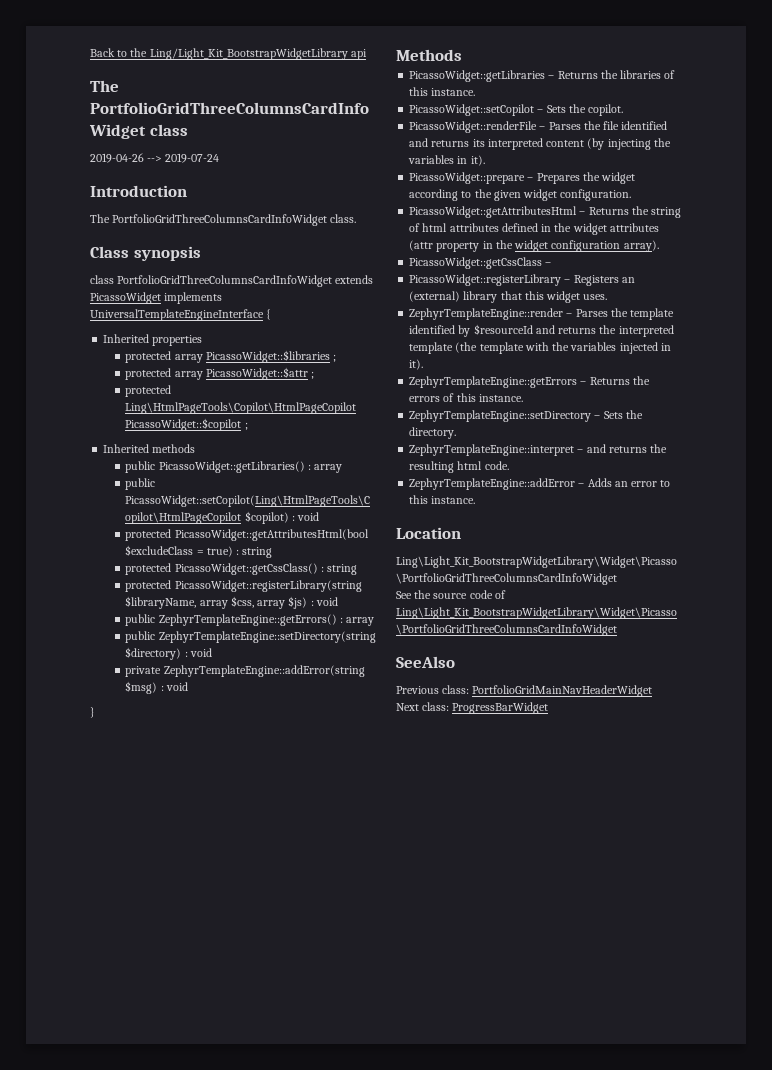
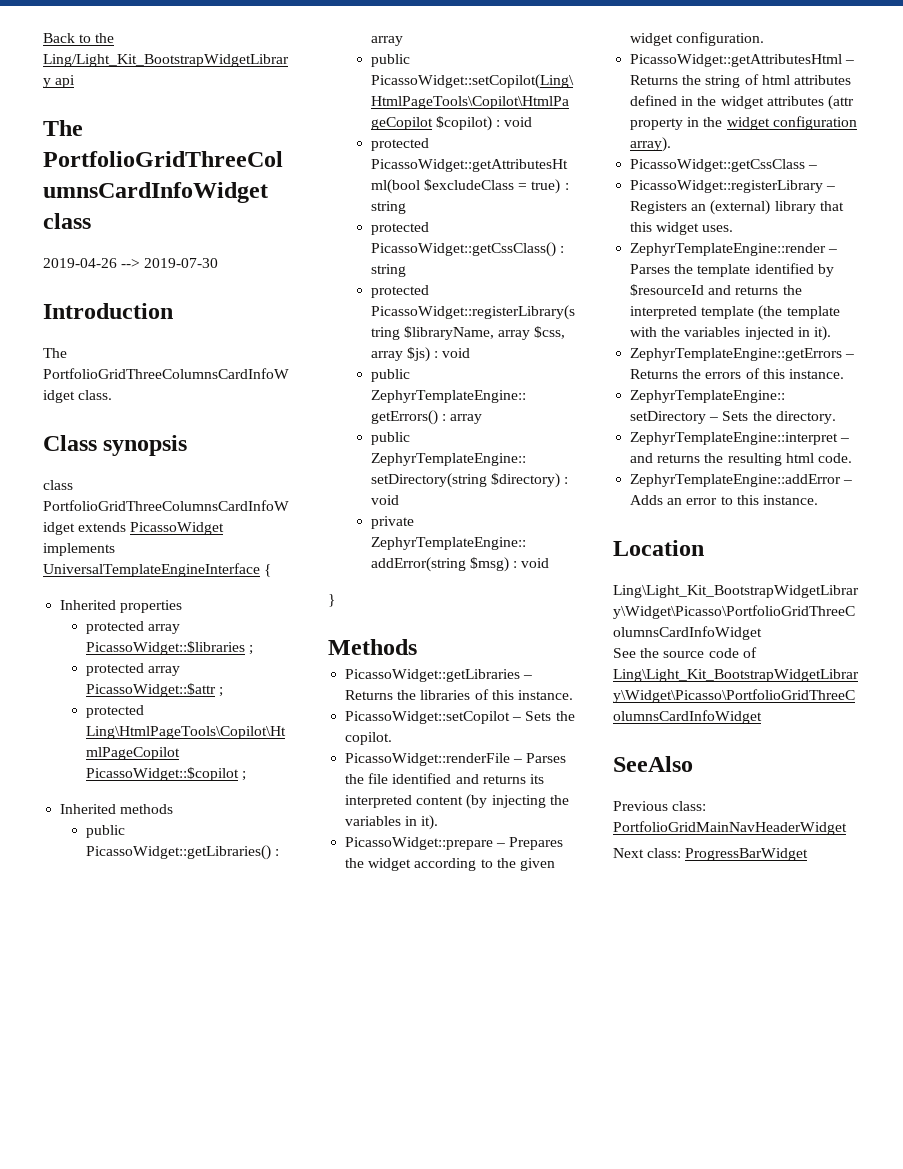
[165,153,220,163] 2019-07-24 -> [144,258,219,268] 2019-07-30

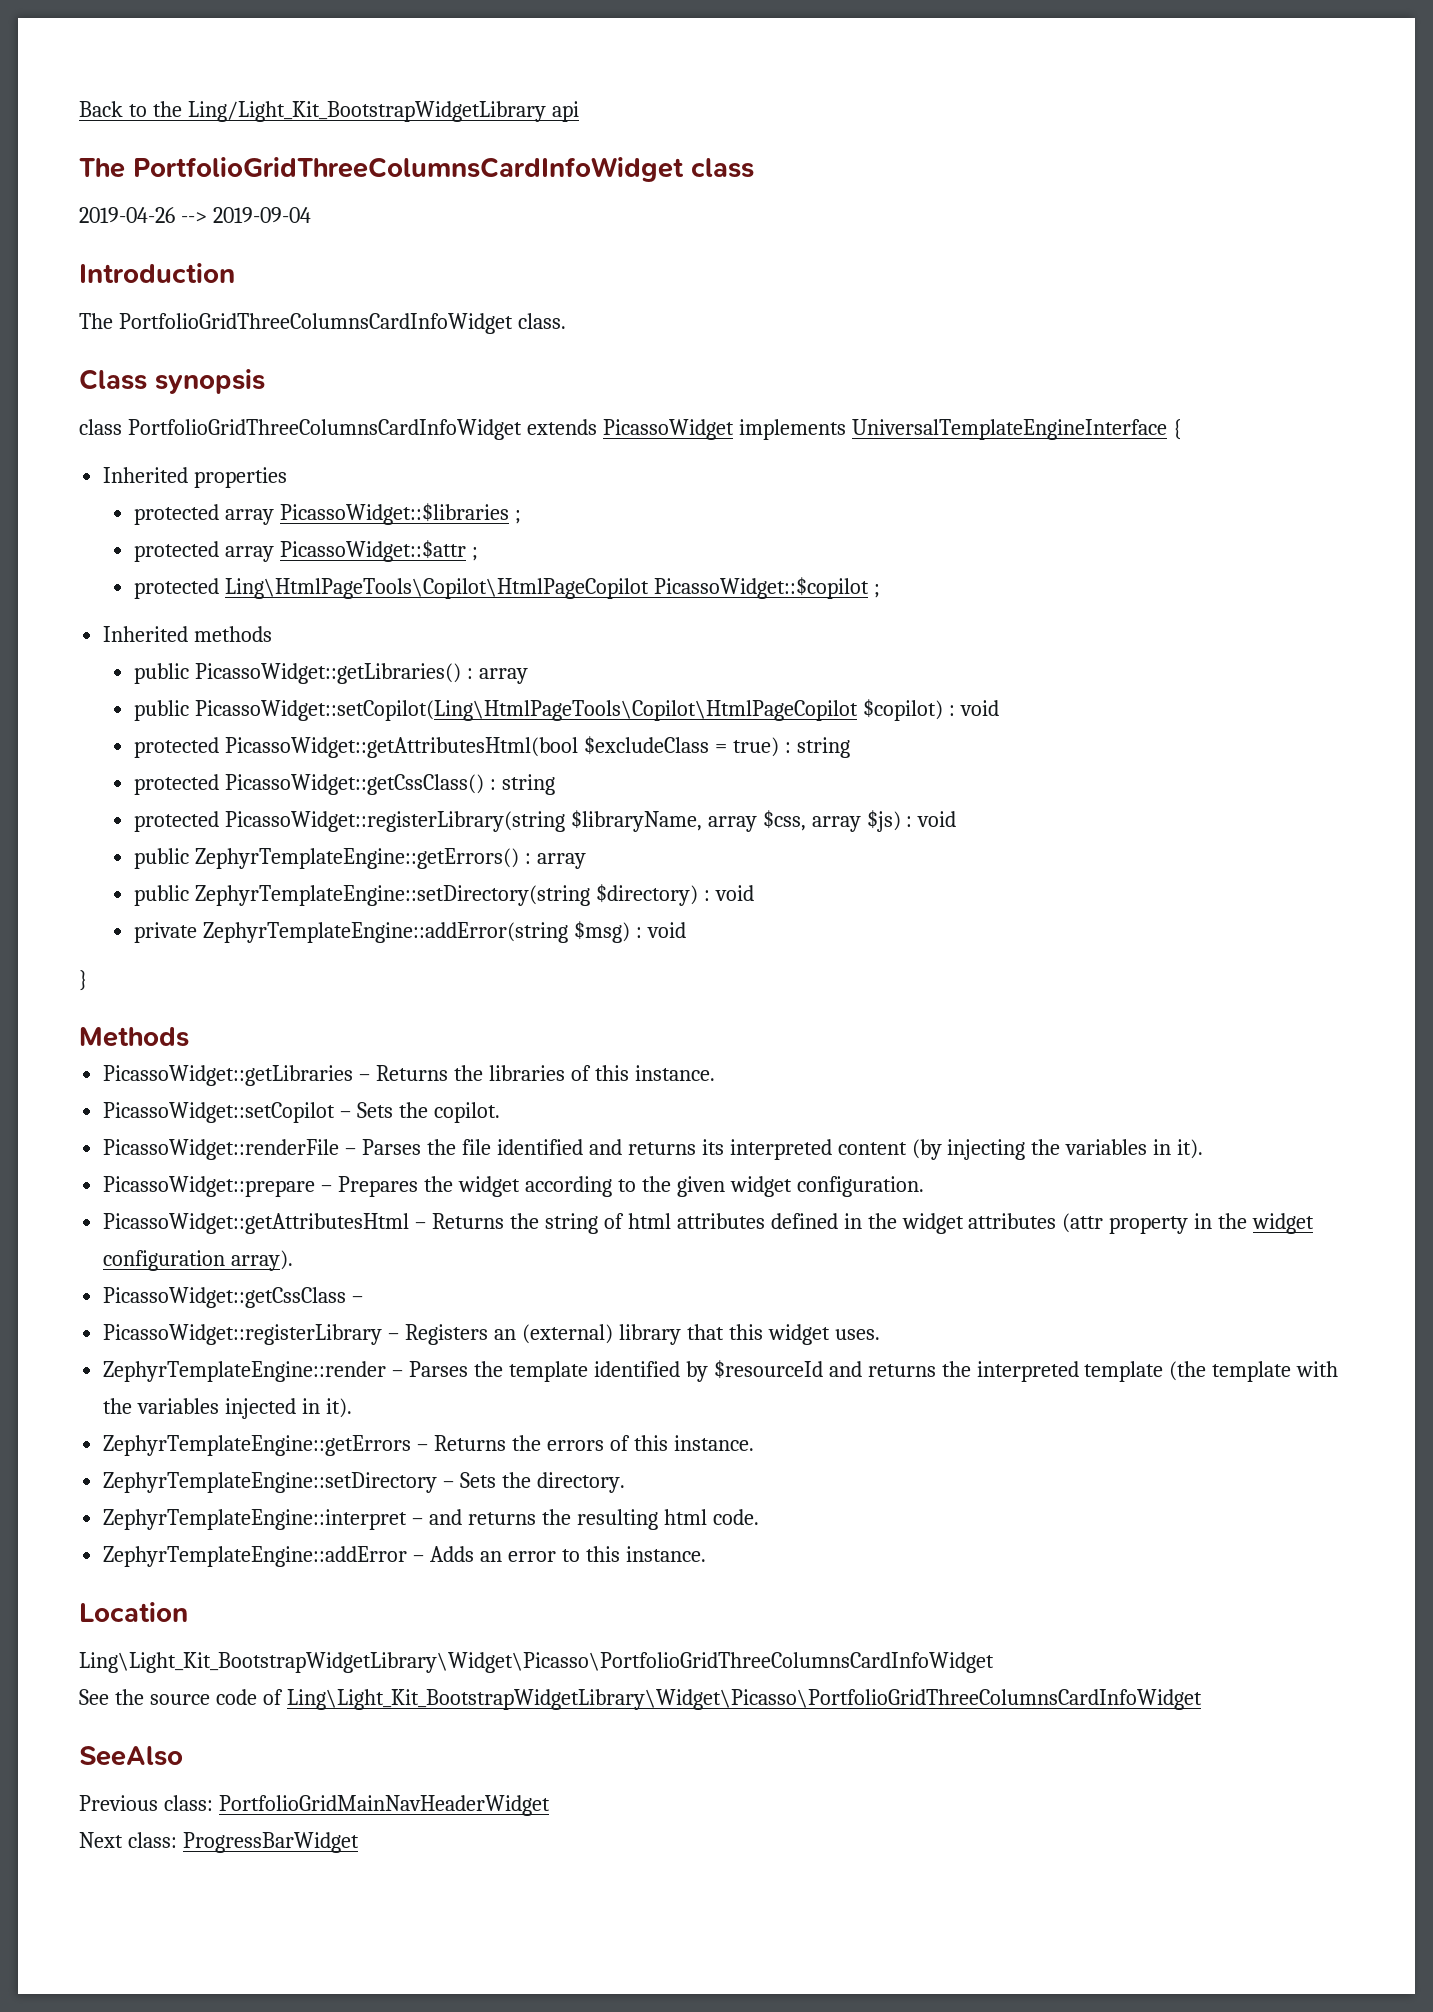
[144,258,219,268] 2019-07-30 -> [212,207,311,223] 2019-09-04

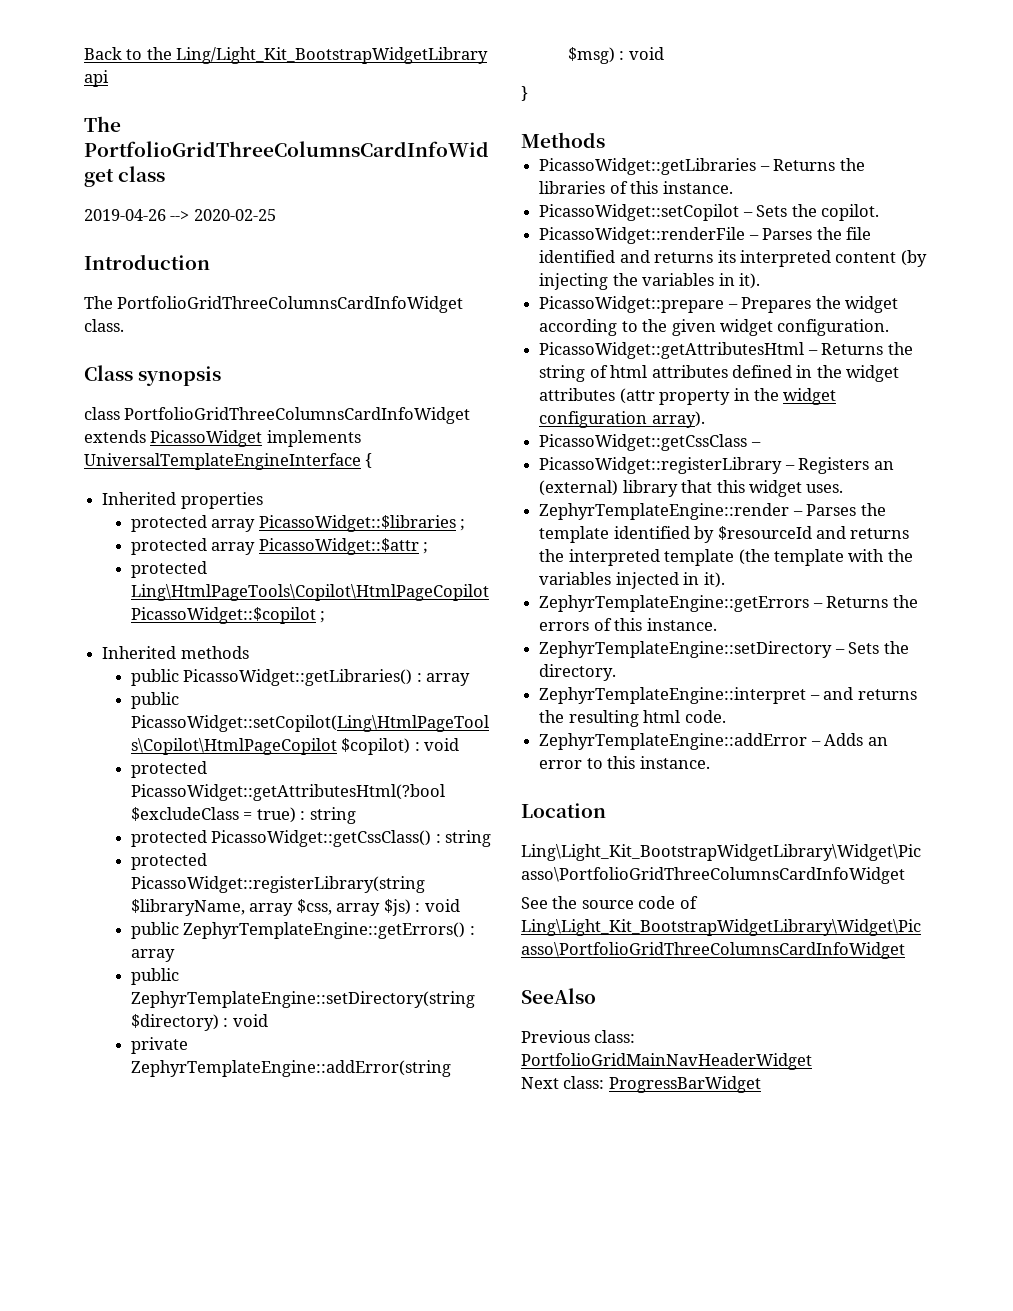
[212,207,311,223] 2019-09-04 -> [193,209,276,221] 2020-02-25
[224,737,578,758] PicassoWidget::getAttributesHtml(bool -> [130,784,445,801] PicassoWidget::getAttributesHtml(?bool

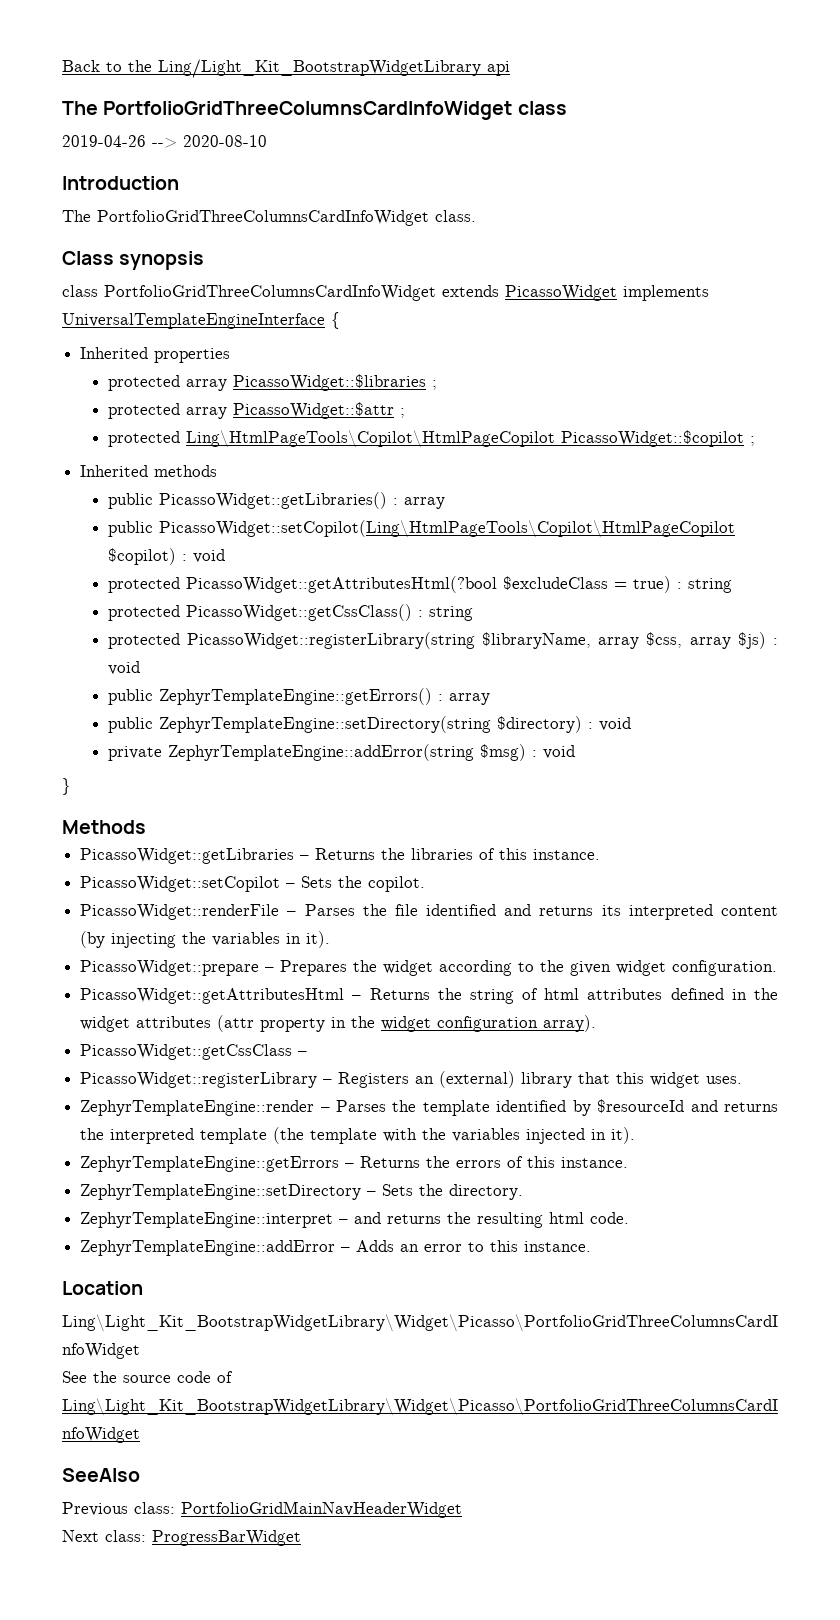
[193,209,276,221] 2020-02-25 -> [183,135,267,147] 2020-08-10

